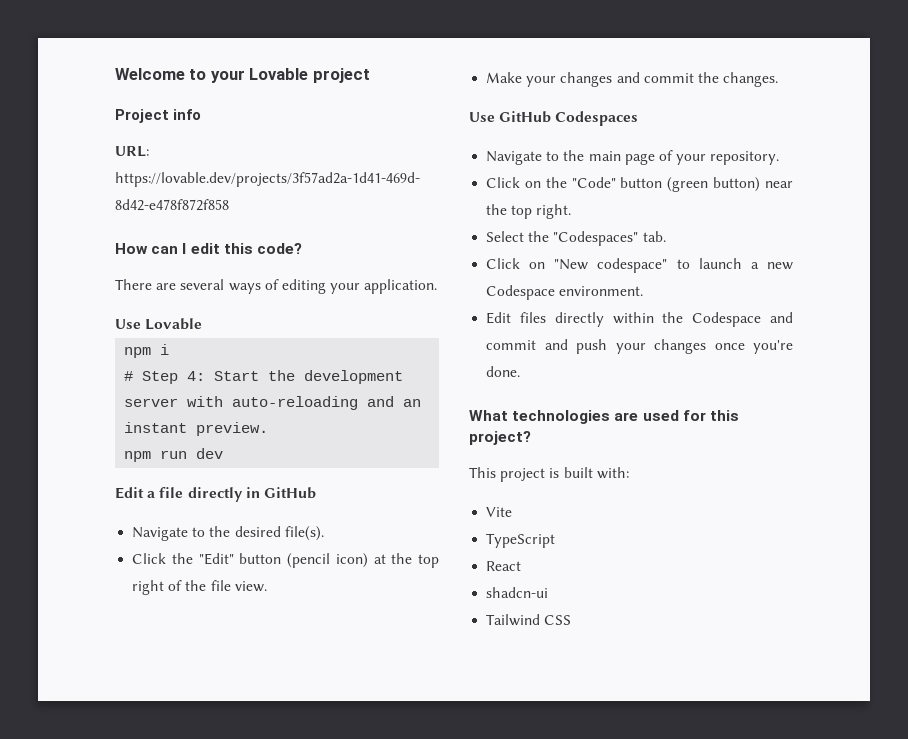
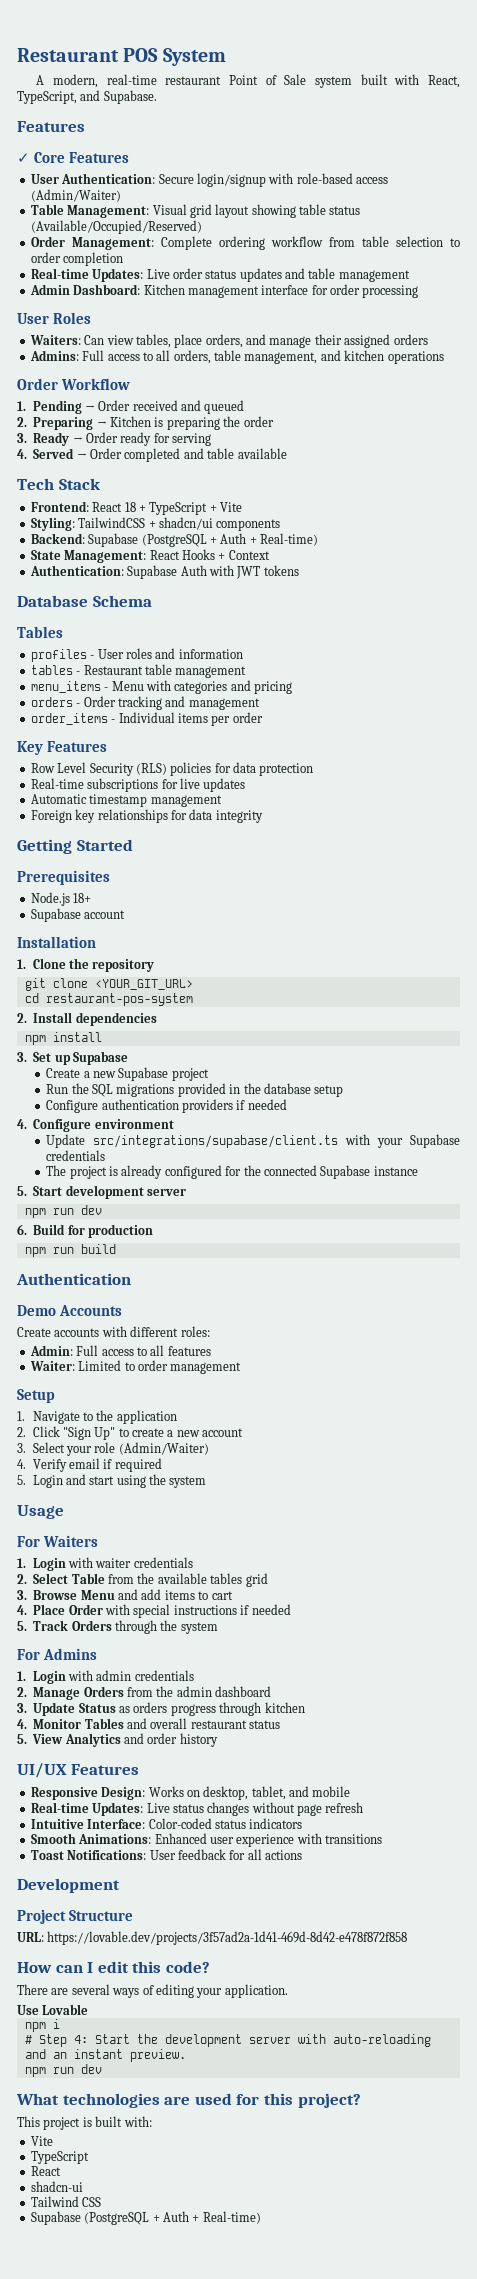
[115,68,370,83] Welcome to your Lovable project -> [17,48,226,66] [36,74,461,88] [17,90,157,104] [17,121,85,132] [17,152,129,163] [30,173,388,187] [30,189,121,202] [30,204,361,218] [30,220,202,234] [30,236,460,250] [30,252,124,266] [30,268,410,282] [29,284,419,298] [17,312,91,324] [29,334,428,348] [29,350,444,364] [17,378,130,390] [17,400,245,414] [17,416,274,430] [17,432,212,446] [17,448,287,462] [17,478,101,490] [30,501,242,515] [30,517,281,531] [30,533,318,547] [30,549,270,563] [29,565,299,579] [17,595,152,607] [17,626,63,638] [30,648,243,662] [30,664,247,678] [30,680,292,694] [30,696,260,710] [30,712,263,726] [17,741,107,755] [30,762,314,776] [30,778,246,792] [30,794,222,807] [30,809,263,823] [17,839,133,854] [17,870,110,885] [30,892,92,906] [30,908,126,922] [17,936,96,948] [17,958,155,972] [24,978,193,991] [24,993,193,1006] [17,1012,157,1026] [24,1032,102,1045] [17,1051,128,1065] [46,1067,209,1081] [46,1083,344,1097] [46,1099,287,1113] [17,1119,174,1132] [46,1134,461,1148] [46,1150,106,1161] [46,1165,418,1179] [17,1185,186,1199] [24,1205,102,1218] [17,1224,153,1238] [24,1244,116,1257] [16,1273,131,1285] [17,1305,122,1316] [17,1326,210,1337] [29,1345,211,1356] [29,1360,242,1374] [17,1389,55,1403] [17,1410,177,1424] [17,1426,244,1440] [17,1442,209,1456] [17,1458,162,1472] [17,1474,207,1488] [17,1505,64,1519] [17,1535,98,1547] [17,1557,193,1571] [17,1573,268,1587] [17,1589,233,1600] [17,1604,291,1618] [17,1620,218,1634] [17,1648,97,1660] [17,1670,194,1684] [17,1686,272,1700] [17,1702,305,1716] [17,1718,281,1729] [17,1733,218,1747] [17,1763,139,1778] [30,1786,351,1800] [30,1802,364,1816] [30,1818,303,1829] [30,1833,382,1847] [30,1849,302,1860] [17,1878,120,1893] Restaurant POS System // A modern, real-time restaurant Point of Sale system built with React, TypeScript, and Supabase. // Features // ✓ Core Features // User Authentication: Secure login/signup with role-based access (Admin/Waiter) // Table Management: Visual grid layout showing table status (Available/Occupied/Reserved) // Order Management: Complete ordering workflow from table selection to order completion // Real-time Updates: Live order status updates and table management // Admin Dashboard: Kitchen management interface for order processing // User Roles // Waiters: Can view tables, place orders, and manage their assigned orders // Admins: Full access to all orders, table management, and kitchen operations // Order Workflow // 1. Pending → Order received and queued // 2. Preparing → Kitchen is preparing the order // 3. Ready → Order ready for serving // 4. Served → Order completed and table available // Tech Stack // Frontend: React 18 + TypeScript + Vite // Styling: TailwindCSS + shadcn/ui components // Backend: Supabase (PostgreSQL + Auth + Real-time) // State Management: React Hooks + Context // Authentication: Supabase Auth with JWT tokens // Database Schema // Tables // profiles - User roles and information // tables - Restaurant table management // menu_items - Menu with categories and pricing // orders - Order tracking and management // order_items - Individual items per order // Key Features // Row Level Security (RLS) policies for data protection // Real-time subscriptions for live updates // Automatic timestamp management // Foreign key relationships for data integrity // Getting Started // Prerequisites // Node.js 18+ // Supabase account // Installation // 1. Clone the repository // git clone <YOUR_GIT_URL> // cd restaurant-pos-system // 2. Install dependencies // npm install // 3. Set up Supabase // Create a new Supabase project // Run the SQL migrations provided in the database setup // Configure authentication providers if needed // 4. Configure environment // Update src/integrations/supabase/client.ts with your Supabase credentials // The project is already configured for the connected Supabase instance // 5. Start development server // npm run dev // 6. Build for production // npm run build // Authentication // Demo Accounts // Create accounts with different roles: // Admin: Full access to all features // Waiter: Limited to order management // Setup // 1. Navigate to the application // 2. Click "Sign Up" to create a new account // 3. Select your role (Admin/Waiter) // 4. Verify email if required // 5. Login and start using the system // Usage // For Waiters // 1. Login with waiter credentials // 2. Select Table from the available tables grid // 3. Browse Menu and add items to cart // 4. Place Order with special instructions if needed // 5. Track Orders through the system // For Admins // 1. Login with admin credentials // 2. Manage Orders from the admin dashboard // 3. Update Status as orders progress through kitchen // 4. Monitor Tables and overall restaurant status // 5. View Analytics and order history // UI/UX Features // Responsive Design: Works on desktop, tablet, and mobile // Real-time Updates: Live status changes without page refresh // Intuitive Interface: Color-coded status indicators // Smooth Animations: Enhanced user experience with transitions // Toast Notifications: User feedback for all actions // Development
[173,109,202,120] info -> [68,1910,133,1921] Structure
[115,487,316,502] [132,526,324,541] [132,553,439,568] [132,580,267,595] [486,72,779,87] [469,111,639,126] [486,150,780,165] [486,177,793,192] [486,204,572,219] [486,231,666,246] [486,258,793,273] [486,285,644,300] [486,312,793,327] [486,339,793,354] [486,366,521,377] // Edit a file directly in GitHub // Navigate to the desired file(s). // Click the "Edit" button (pencil icon) at the top right of the file view. // Make your changes and commit the changes. // Use GitHub Codespaces // Navigate to the main page of your repository. // Click on the "Code" button (green button) near the top right. // Select the "Codespaces" tab. // Click on "New codespace" to launch a new Codespace environment. // Edit files directly within the Codespace and commit and push your changes once you're done. -> (102, 2069) none
(572, 620) none -> [30,2211,261,2225] // Supabase (PostgreSQL + Auth + Real-time)

